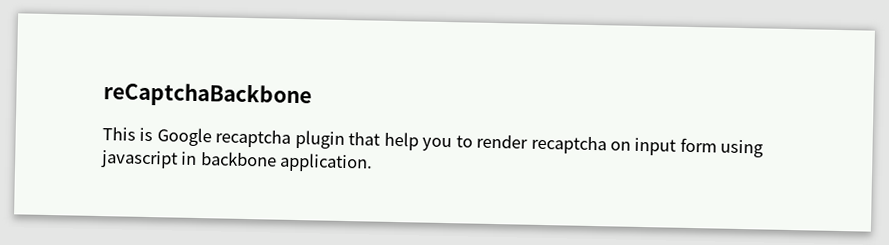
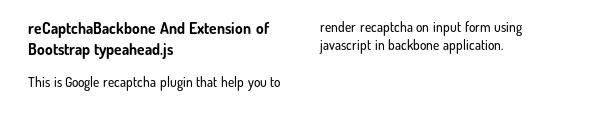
(312, 95) none -> [160,22,270,34] [28,43,174,59] And Extension of Bootstrap typeahead.js

